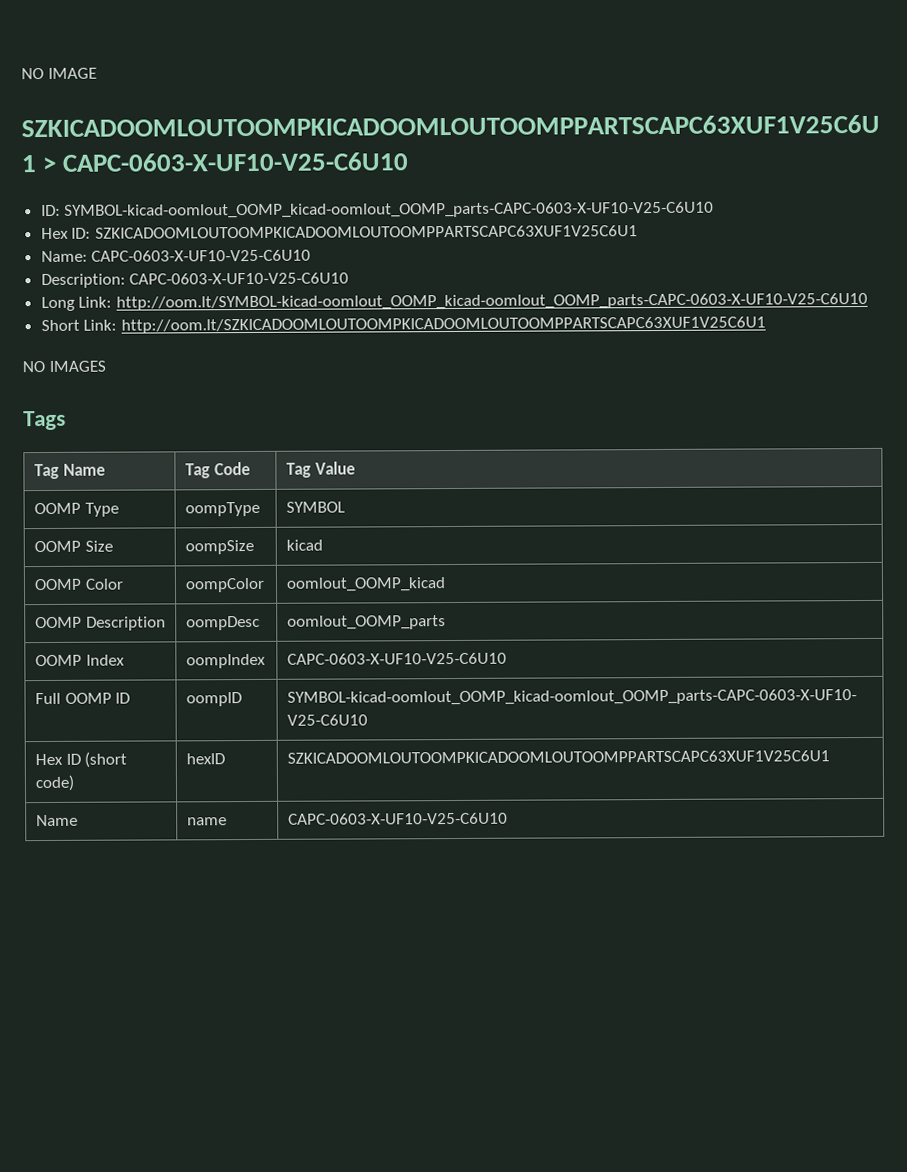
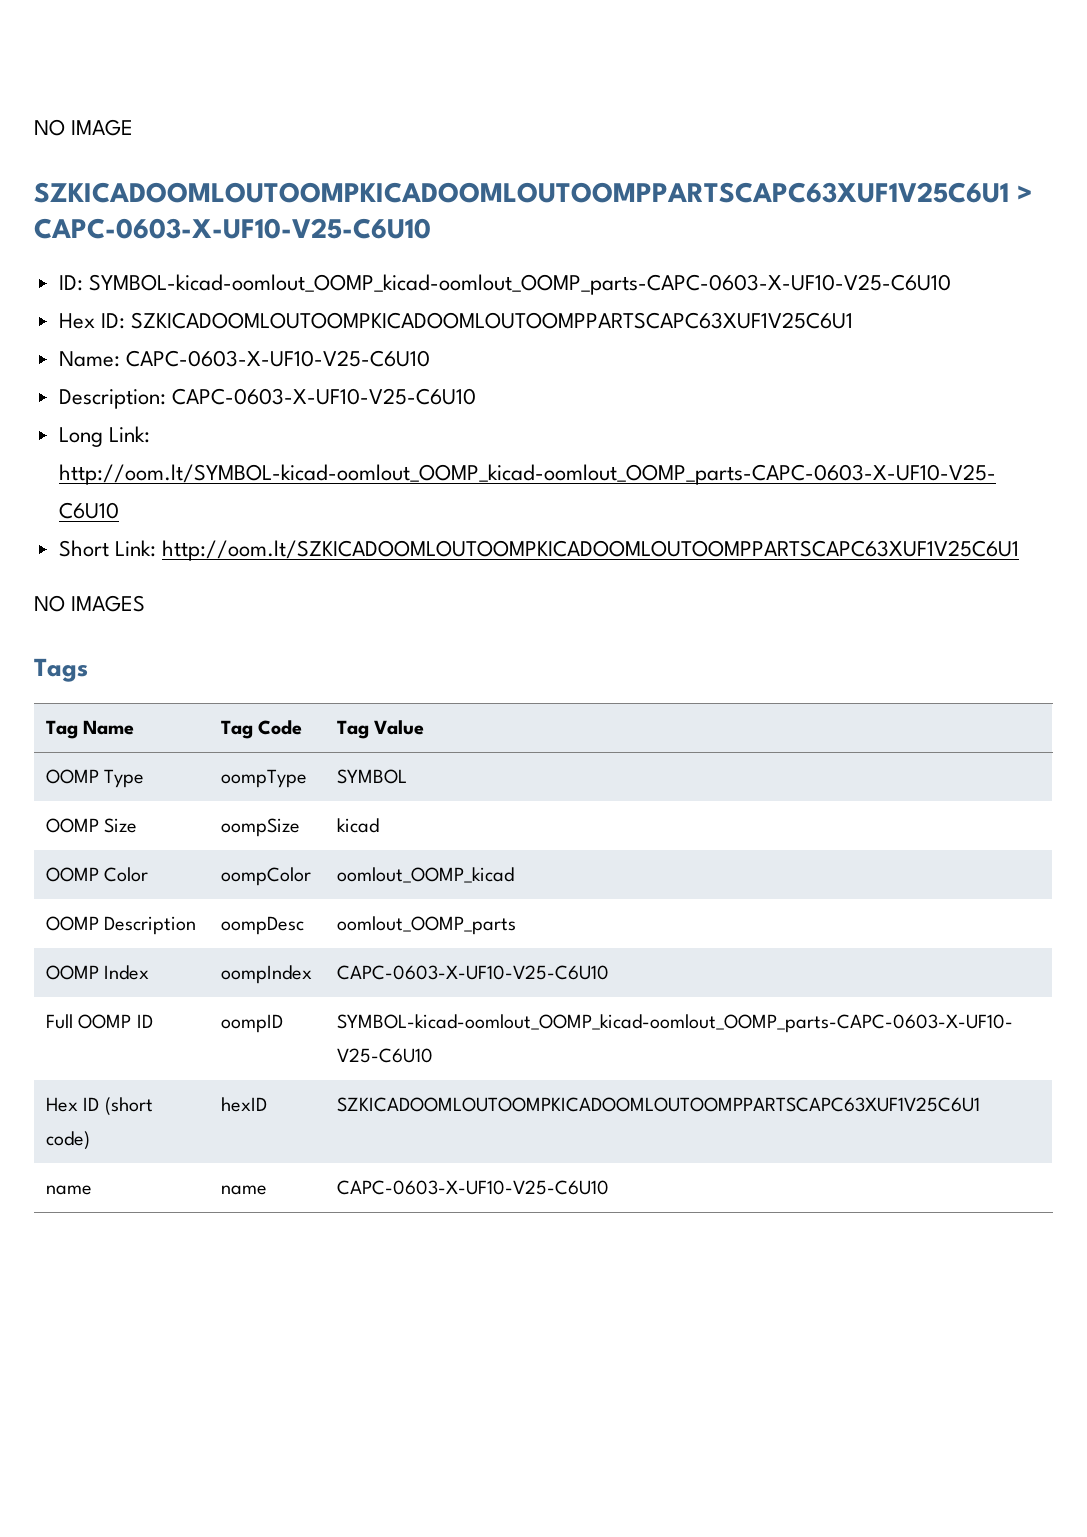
[36,814,79,827] Name -> [45,1185,92,1195] name

